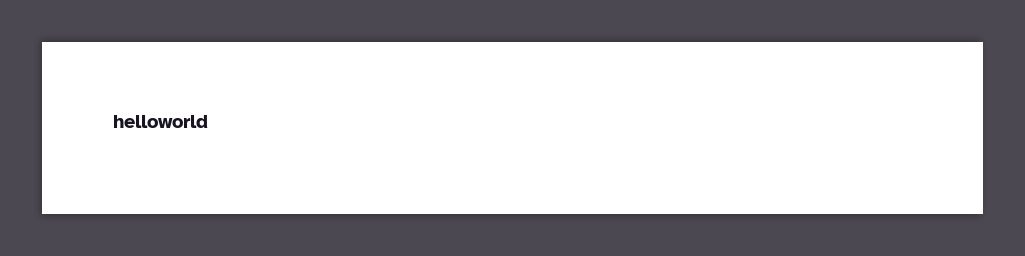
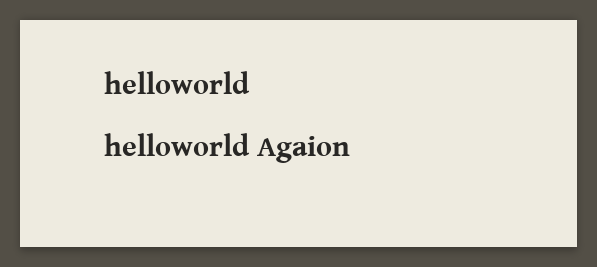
[113,115,208,128] helloworld -> [104,71,250,94] [104,133,350,163] helloworld // helloworld Agaion

